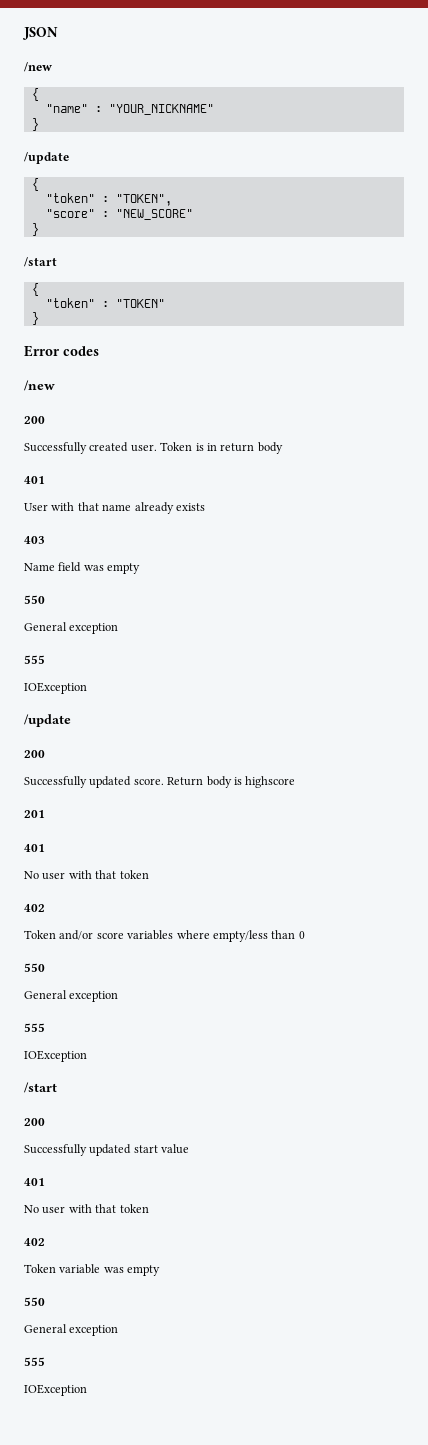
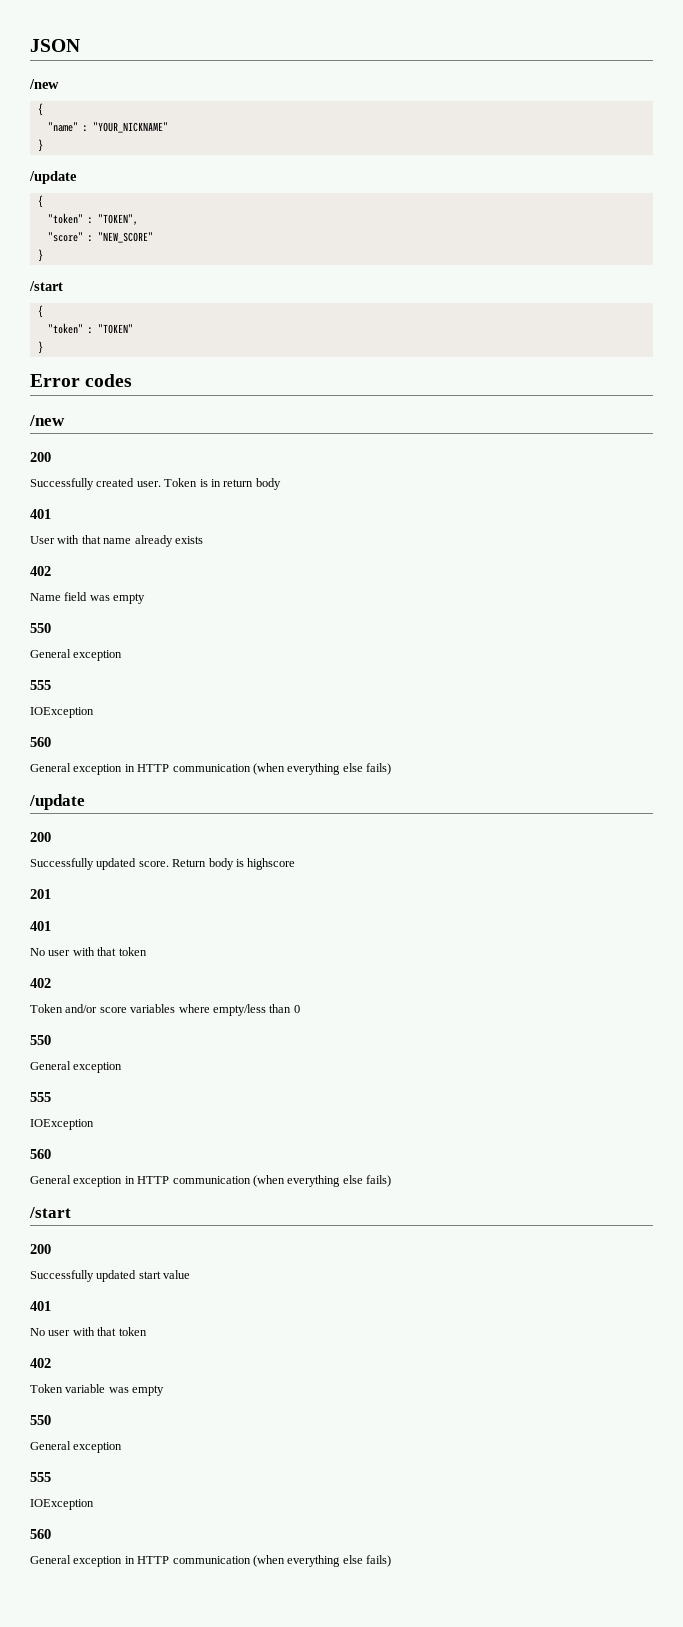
[24,536,45,544] 403 -> [30,566,51,576] 402
(87, 688) none -> [30,737,51,747] [30,763,391,775] // 560 // General exception in HTTP communication (when everything else fails)
(87, 1056) none -> [30,1149,51,1159] [30,1175,391,1187] // 560 // General exception in HTTP communication (when everything else fails)
(87, 1390) none -> [30,1529,51,1539] [30,1555,391,1567] // 560 // General exception in HTTP communication (when everything else fails)

